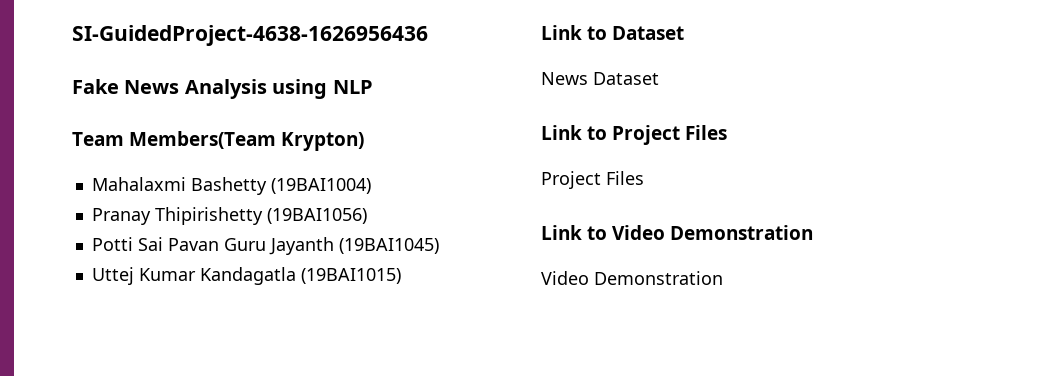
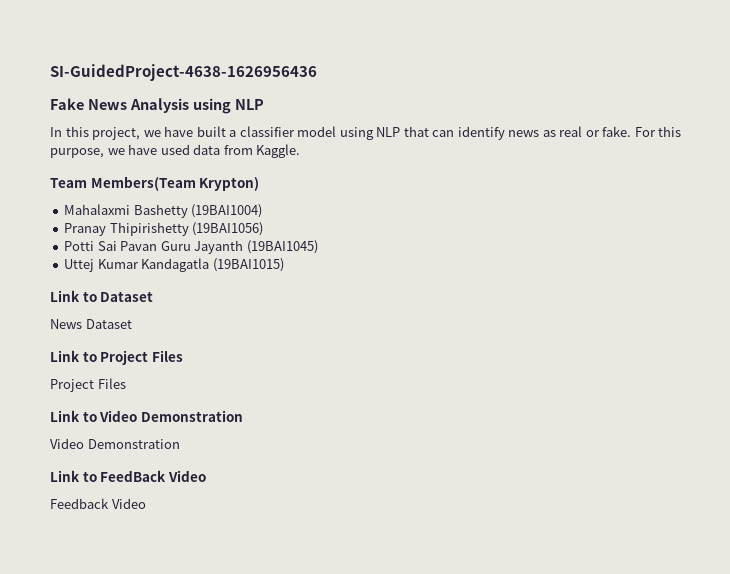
(373, 87) none -> [50,126,682,140] [50,144,301,158] // In this project, we have built a classifier model using NLP that can identify news as real or fake. For this purpose, we have used data from Kaggle.
(723, 278) none -> [50,470,206,482] [50,498,146,509] // Link to FeedBack Video // Feedback Video

